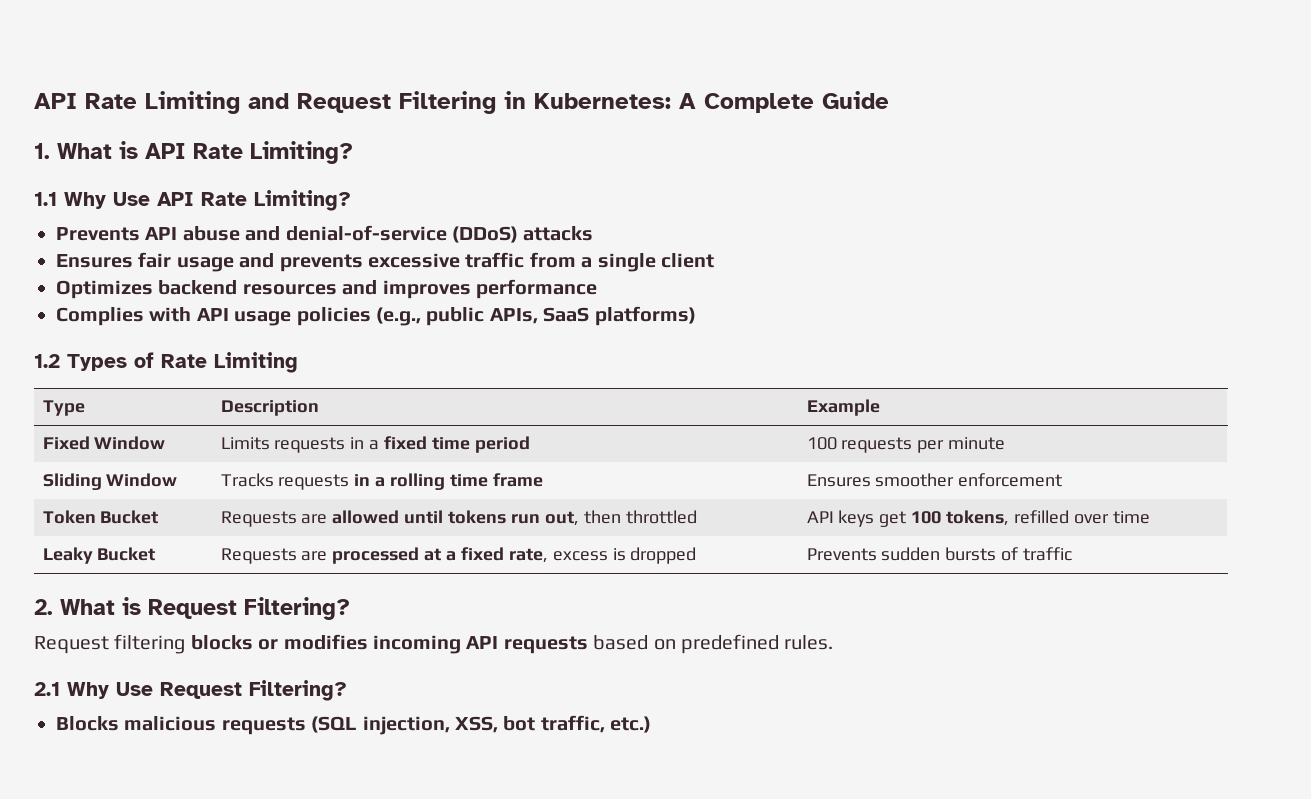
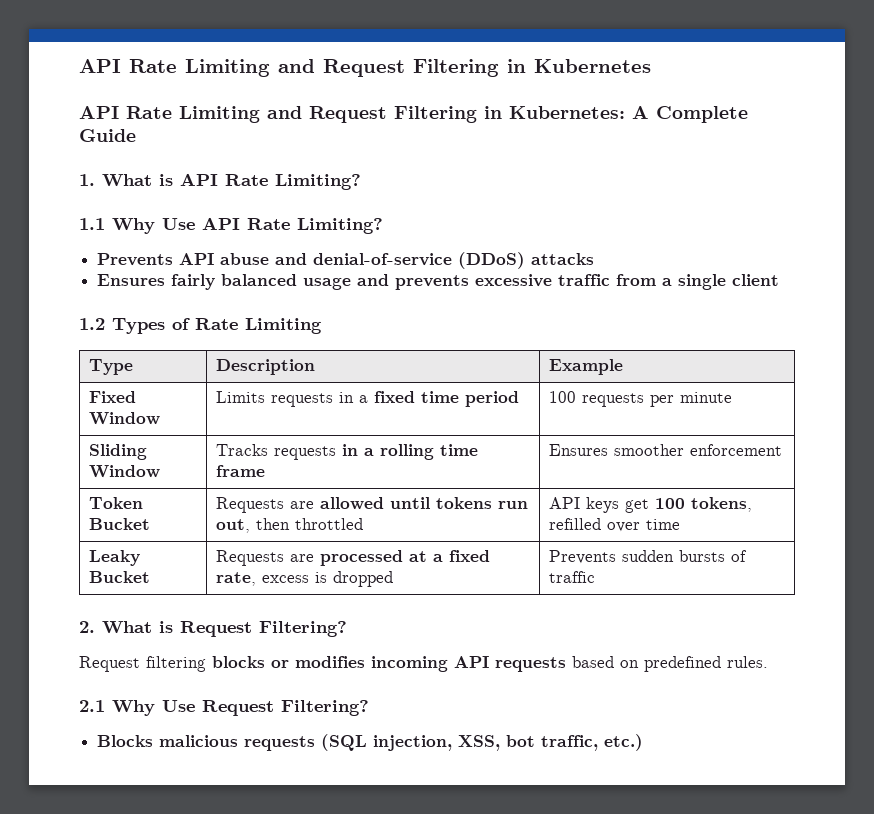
[34,91,526,114] API Rate Limiting and Request Filtering in -> [79,59,651,77] [79,106,502,123] API Rate Limiting and Request Filtering in Kubernetes // API Rate Limiting and Request Filtering in
[138,252,172,268] fair -> [171,274,298,290] fairly balanced
[56,279,597,299] [56,306,696,326] // Optimizes backend resources and improves performance // Complies with API usage policies (e.g., public APIs, SaaS platforms) -> (780, 280) none

